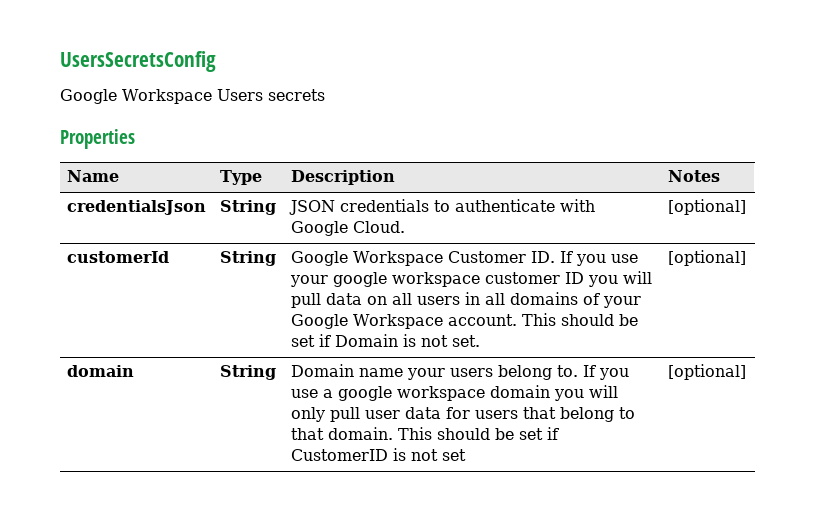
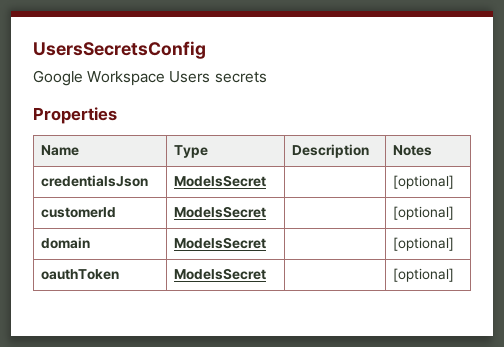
[219,200,276,215] [288,199,595,215] [290,221,405,236] [667,199,746,215] [66,251,169,263] [219,251,276,266] [290,251,638,266] [289,271,652,287] [290,292,641,308] [290,313,638,329] [290,334,480,347] [667,250,746,266] [66,365,134,377] [219,365,276,380] [290,364,629,380] [290,385,618,401] [290,407,635,422] [290,427,559,440] [290,448,466,461] String | JSON credentials to authenticate with Google Cloud. | [optional] // customerId | String | Google Workspace Customer ID. If you use your google workspace customer ID you will pull data on all users in all domains of your Google Workspace account. This should be set if Domain is not set. | [optional] // domain | String | Domain name your users belong to. If you use a google workspace domain you will only pull user data for users that belong to that domain. This should be set if CustomerID is not set -> [173,175,266,187] [392,175,454,189] [40,207,116,218] [173,206,266,218] [392,206,454,220] [40,237,90,249] [173,237,266,249] [392,237,454,251] [40,269,119,280] [173,268,266,280] ModelsSecret | | [optional] // customerId | ModelsSecret | | [optional] // domain | ModelsSecret | | [optional] // oauthToken | ModelsSecret |

